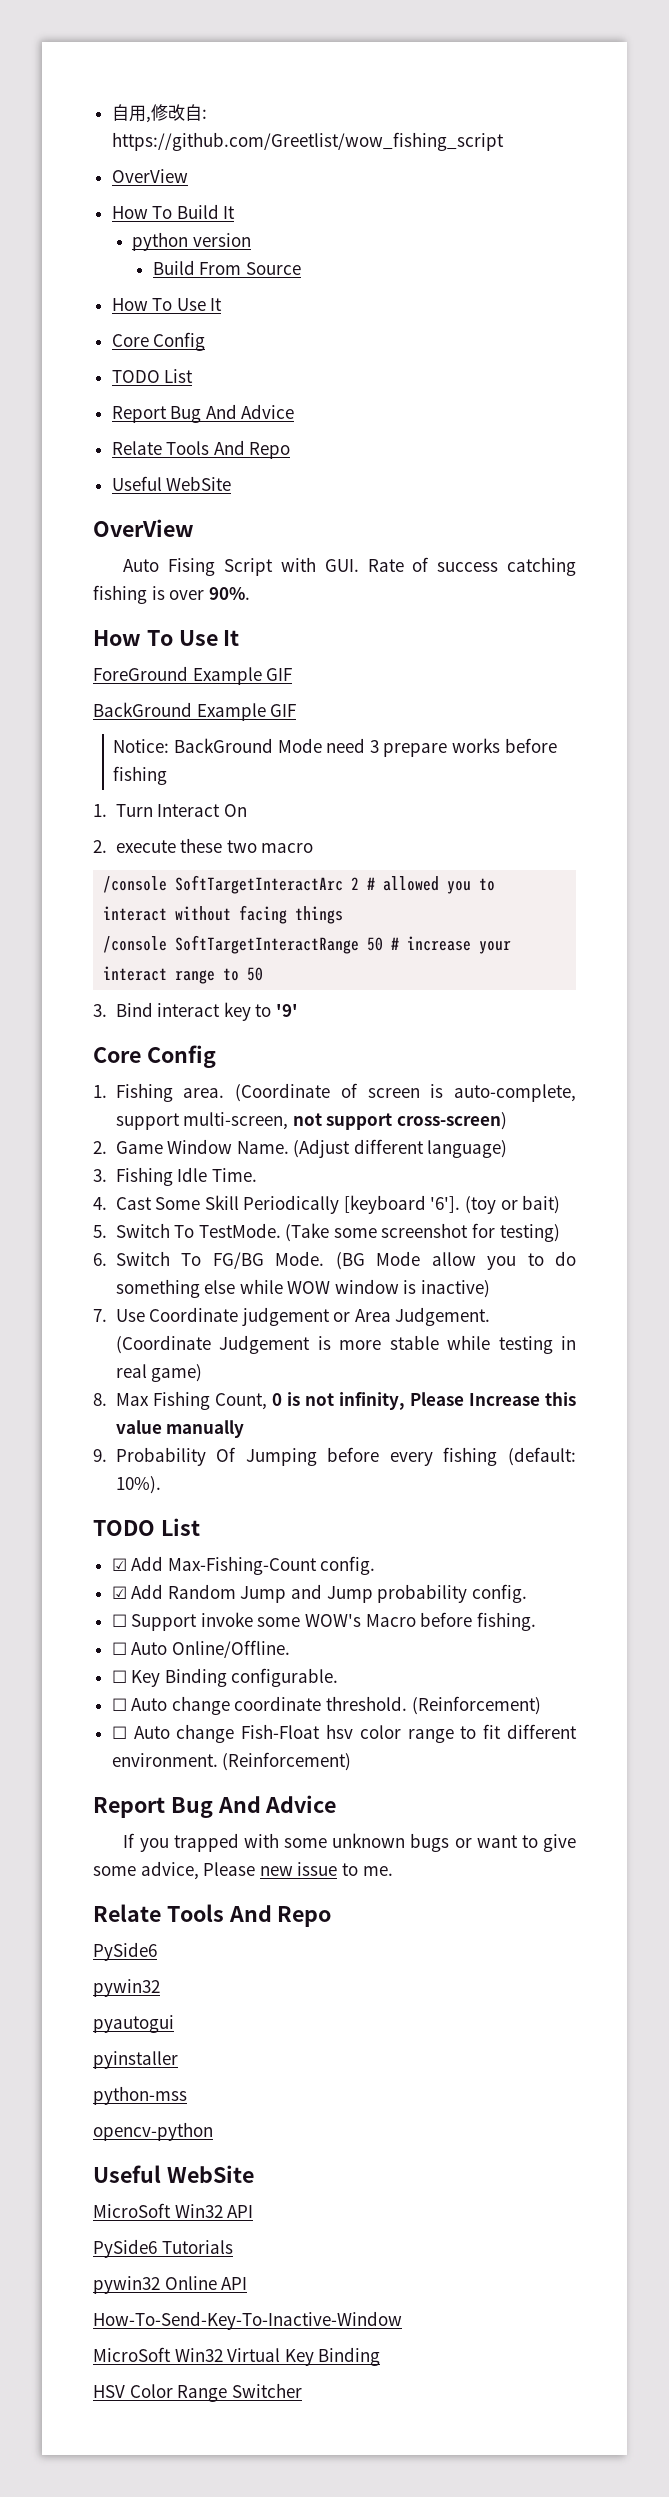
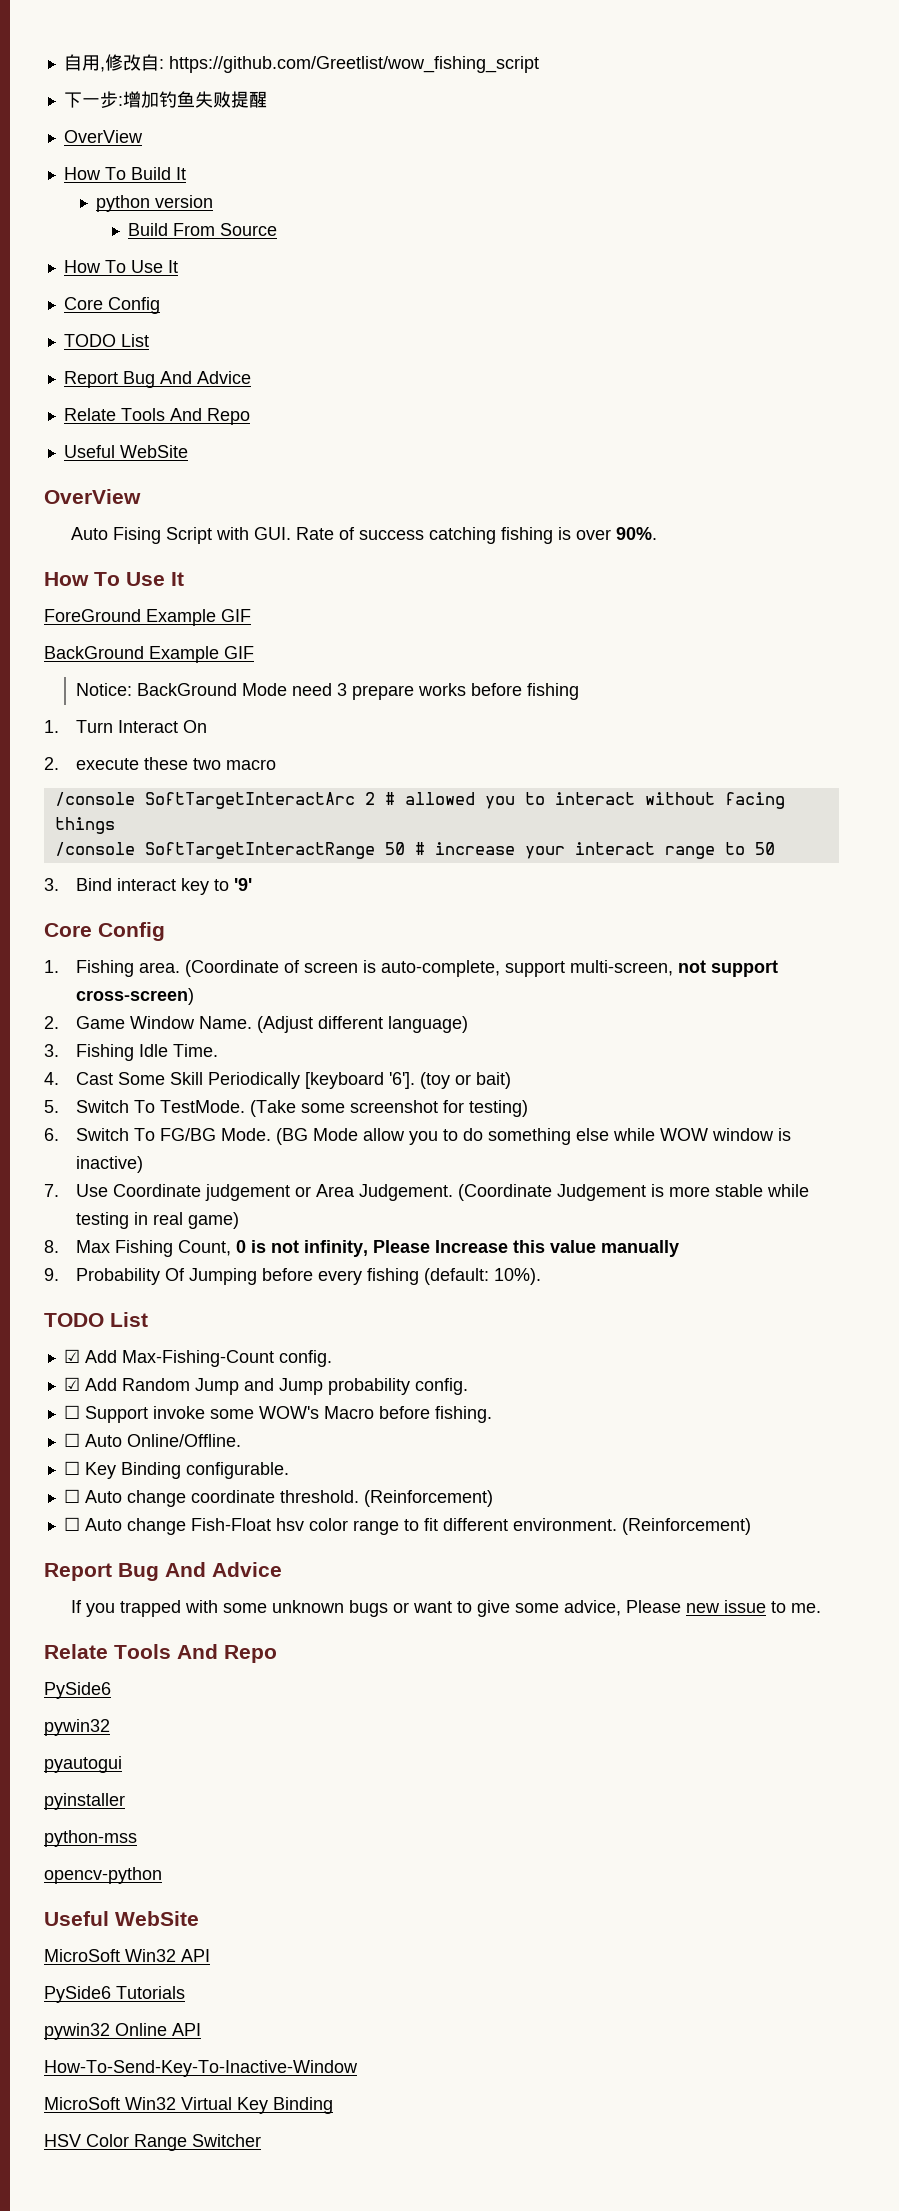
(504, 141) none -> [63,91,267,108] // 下一步:增加钓鱼失败提醒

